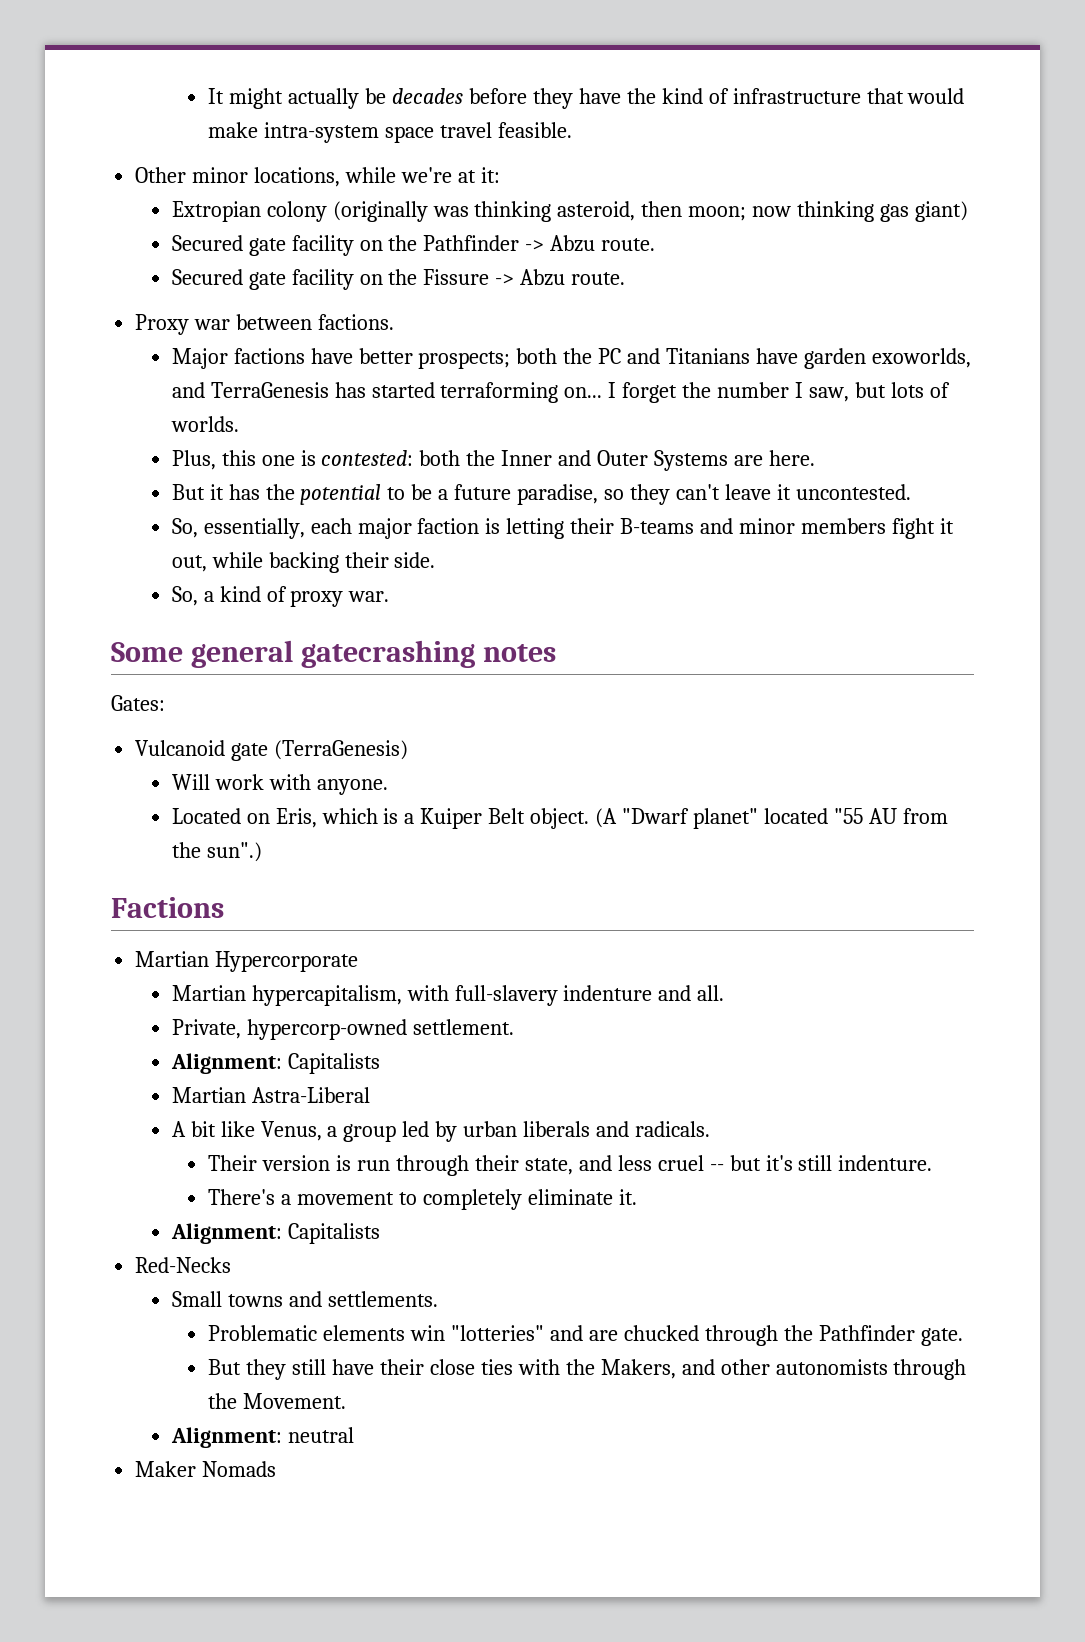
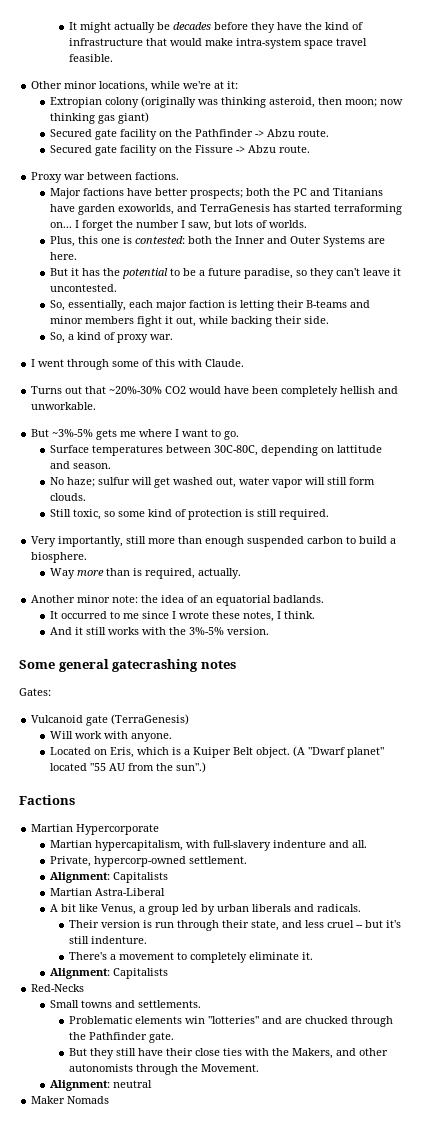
(390, 596) none -> [31,359,245,370] [31,386,399,397] [31,402,97,410] [31,429,240,440] [50,445,383,456] [50,461,112,469] [50,477,376,488] [50,493,87,501] [50,509,330,520] [31,536,397,547] [31,552,88,563] [50,568,242,579] [31,595,325,606] [50,611,316,622] [50,627,270,635] // I went through some of this with Claude. // Turns out that ~20%-30% CO2 would have been completely hellish and unworkable. // But ~3%-5% gets me where I want to go. // Surface temperatures between 30C-80C, depending on lattitude and season. // No haze; sulfur will get washed out, water vapor will still form clouds. // Still toxic, so some kind of protection is still required. // Very importantly, still more than enough suspended carbon to build a biosphere. // Way more than is required, actually. // Another minor note: the idea of an equatorial badlands. // It occurred to me since I wrote these notes, I think. // And it still works with the 3%-5% version.

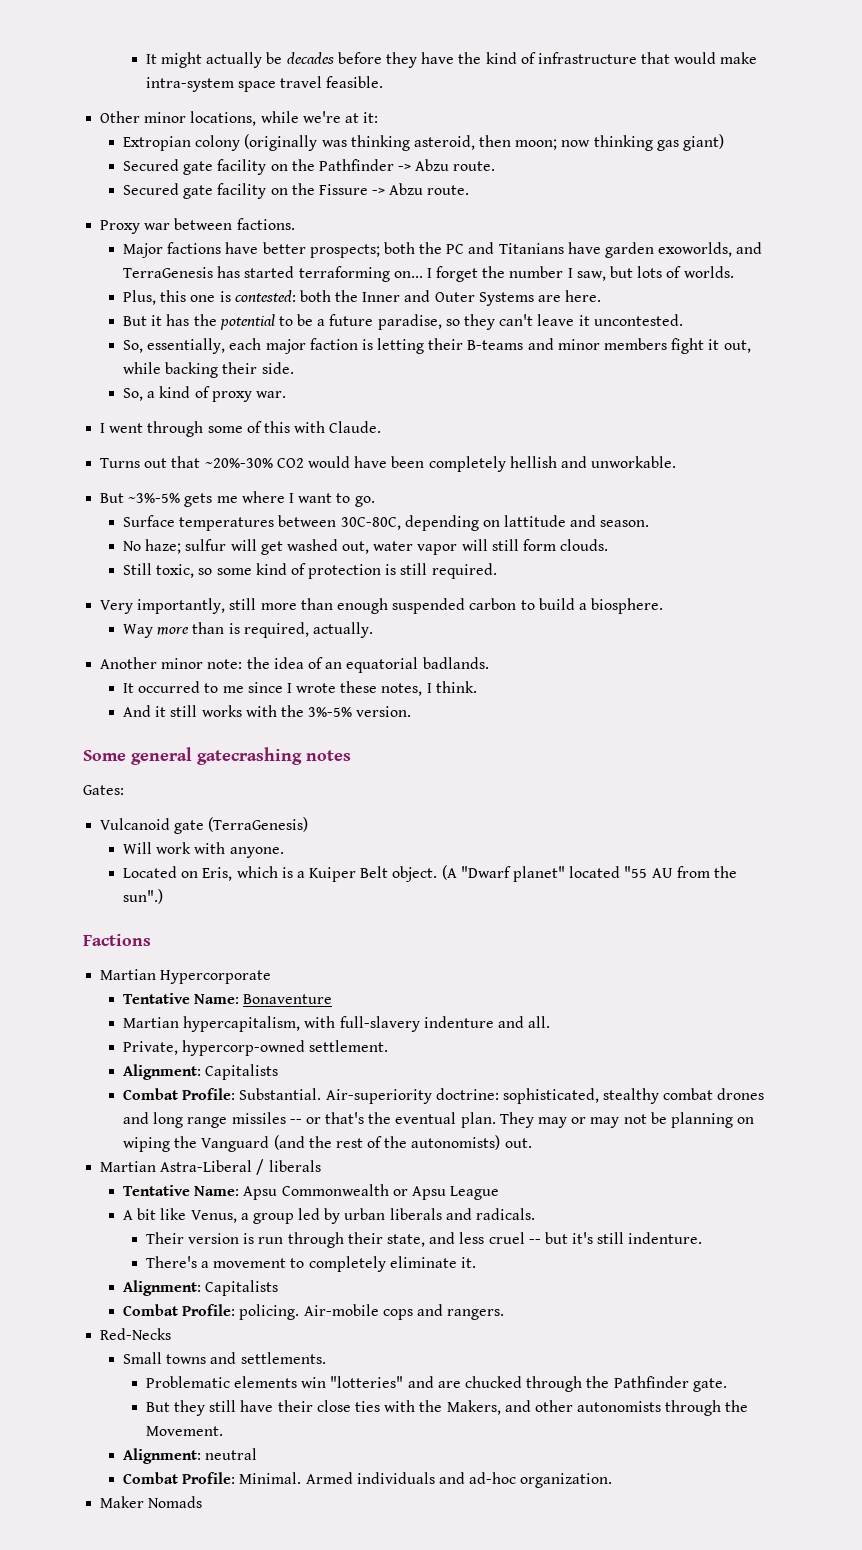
(160, 829) none -> [122,993,333,1004] // Tentative Name: Bonaventure
[50,888,166,896] Martian Astra-Liberal -> [122,1088,765,1104] [122,1112,755,1128] [122,1135,532,1152] [100,1159,321,1175] [122,1184,500,1200] Combat Profile: Substantial. Air-superiority doctrine: sophisticated, stealthy combat drones and long range missiles -- or that's the eventual plan. They may or may not be planning on wiping the Vanguard (and the rest of the autonomists) out. // Martian Astra-Liberal / liberals // Tentative Name: Apsu Commonwealth or Apsu League
(169, 973) none -> [122,1304,505,1320] // Combat Profile: policing. Air-mobile cops and rangers.
(153, 1084) none -> [122,1472,613,1488] // Combat Profile: Minimal. Armed individuals and ad-hoc organization.

